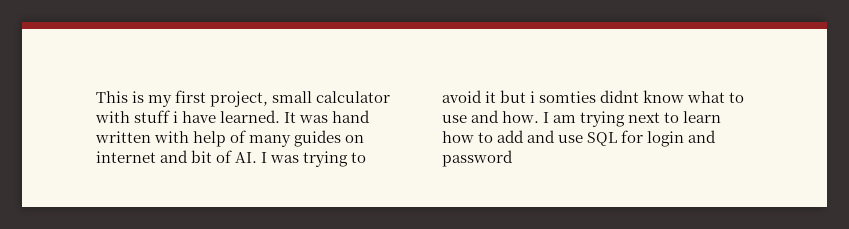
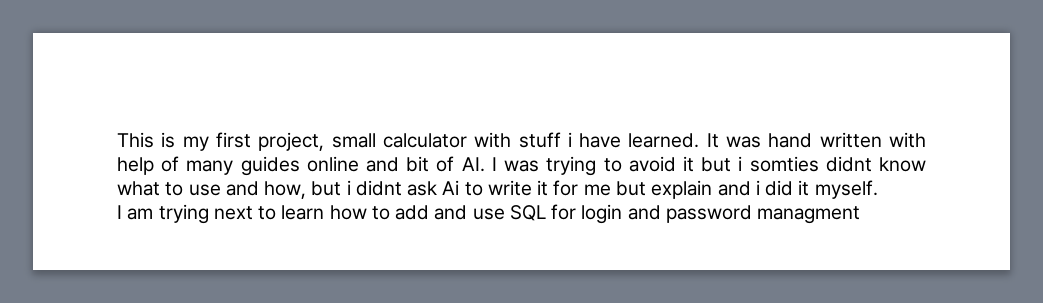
[345,135,365,143] [96,151,156,163] on internet -> [306,156,359,172] online
[502,111,540,123] how. -> [264,180,878,199] how, but i didnt ask Ai to write it for me but explain and i did it myself. //
(513, 158) none -> [757,206,861,224] managment

